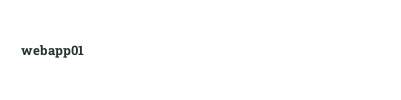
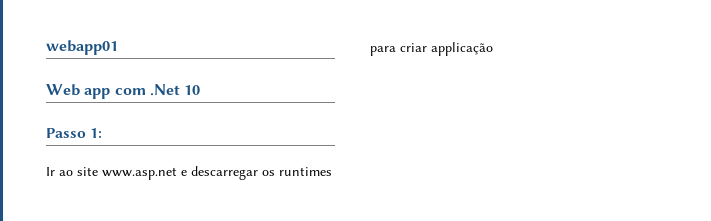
(84, 51) none -> [46,84,201,99] [46,128,103,138] [46,166,332,180] [370,42,493,56] // Web app com .Net 10 // Passo 1: // Ir ao site www.asp.net e descarregar os runtimes para criar applicação

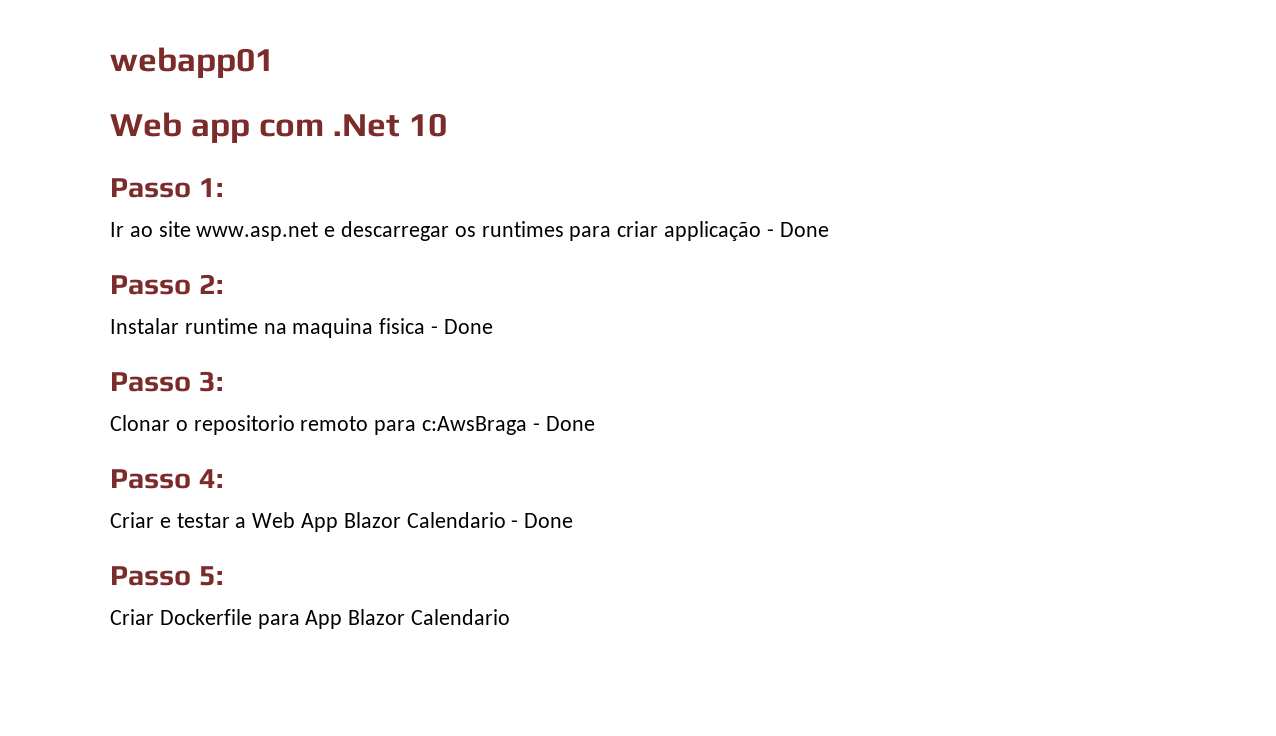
(493, 49) none -> [766,222,829,237] [110,274,223,295] [110,318,493,338] [110,371,223,392] [110,415,595,435] [110,469,223,489] [110,512,574,532] [110,566,223,586] [110,609,511,629] - Done // Passo 2: // Instalar runtime na maquina fisica - Done // Passo 3: // Clonar o repositorio remoto para c:AwsBraga - Done // Passo 4: // Criar e testar a Web App Blazor Calendario - Done // Passo 5: // Criar Dockerfile para App Blazor Calendario

